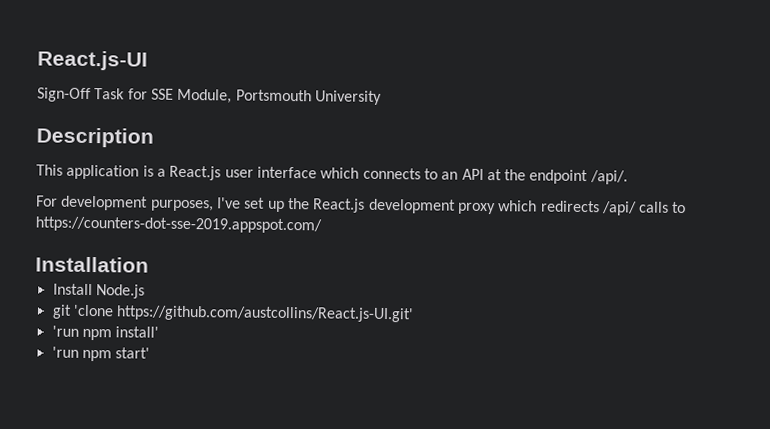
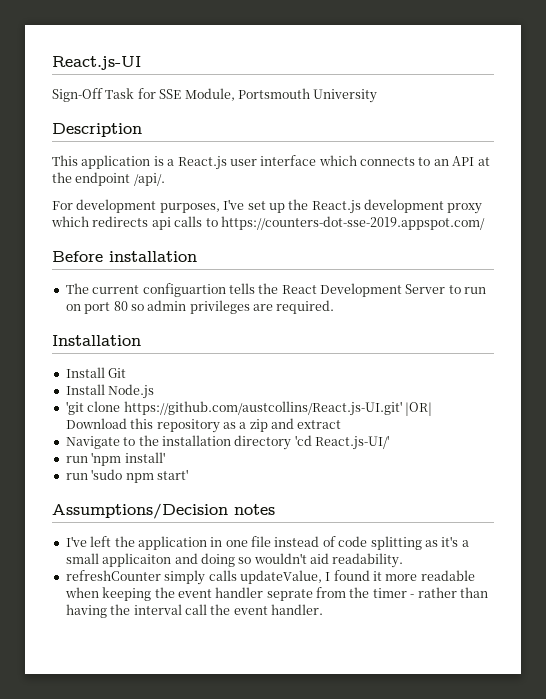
[601,201,637,216] /api/ -> [151,217,171,230] api
(322, 225) none -> [52,251,197,262] [65,283,487,297] [65,300,335,314] // Before installation // The current configuartion tells the React Development Server to run on port 80 so admin privileges are required.
(149, 264) none -> [65,367,127,378] // Install Git
[51,304,114,319] git 'clone -> [65,401,121,415] 'git clone
[51,325,112,341] // 'run npm -> [404,402,432,416] [65,418,342,433] [65,435,389,450] [65,452,122,466] |OR| Download this repository as a zip and extract // Navigate to the installation directory 'cd React.js-UI/' // run 'npm
[51,346,79,358] 'run -> [65,469,123,480] run 'sudo
(151, 353) none -> [52,503,275,519] [65,536,469,550] [65,553,404,568] [65,570,475,585] [64,587,488,601] [65,604,323,618] // Assumptions/Decision notes // I've left the application in one file instead of code splitting as it's a small applicaiton and doing so wouldn't aid readability. // refreshCounter simply calls updateValue, I found it more readable when keeping the event handler seprate from the timer - rather than having the interval call the event handler.

